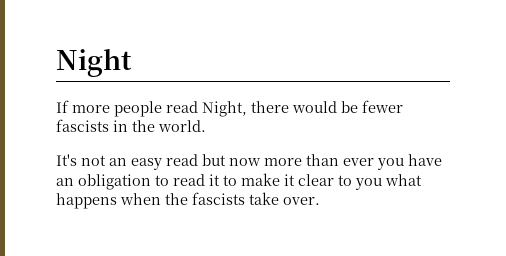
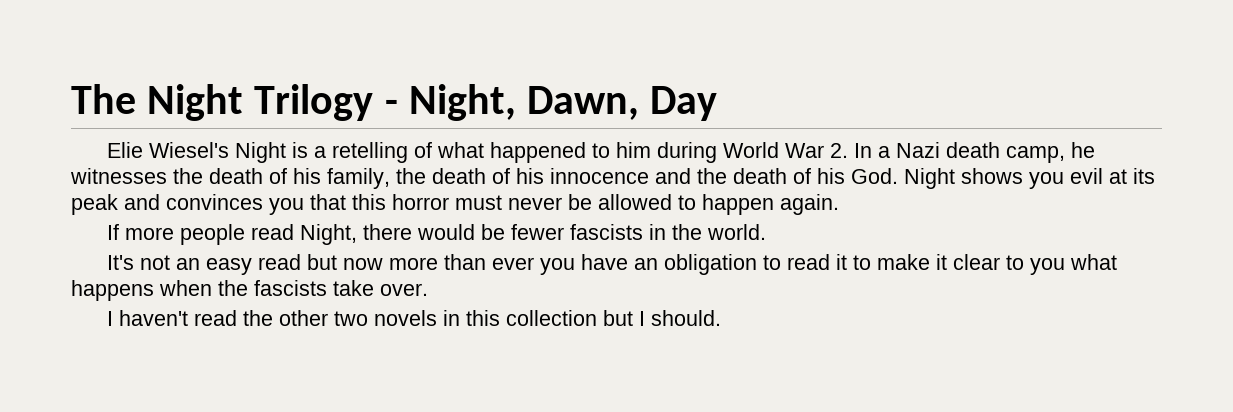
[56,48,132,77] Night -> [71,84,718,121] [107,142,1096,163] [70,168,1155,189] [71,194,839,215] The Night Trilogy - Night, Dawn, Day // Elie Wiesel's Night is a retelling of what happened to him during World War 2. In a Nazi death camp, he witnesses the death of his family, the death of his innocence and the death of his God. Night shows you evil at its peak and convinces you that this horror must never be allowed to happen again.
(320, 201) none -> [107,310,722,326] // I haven't read the other two novels in this collection but I should.

